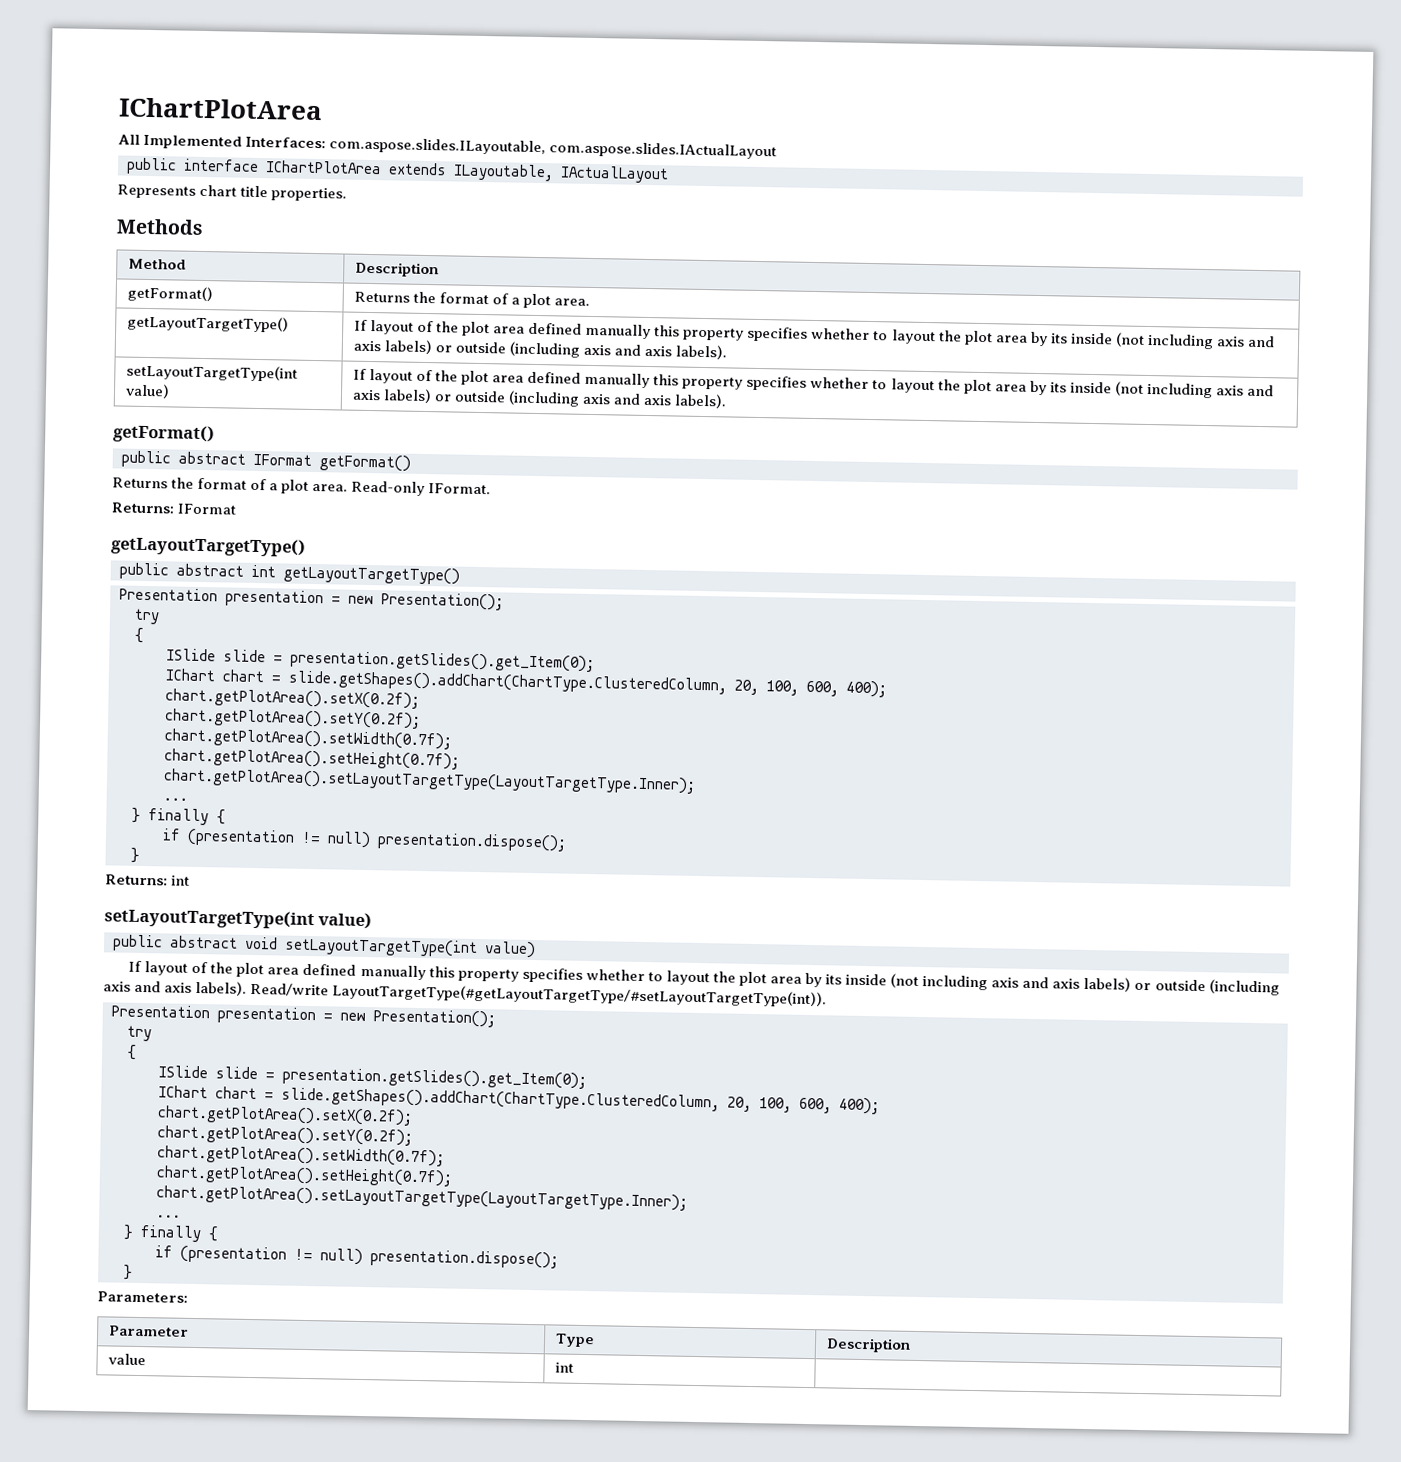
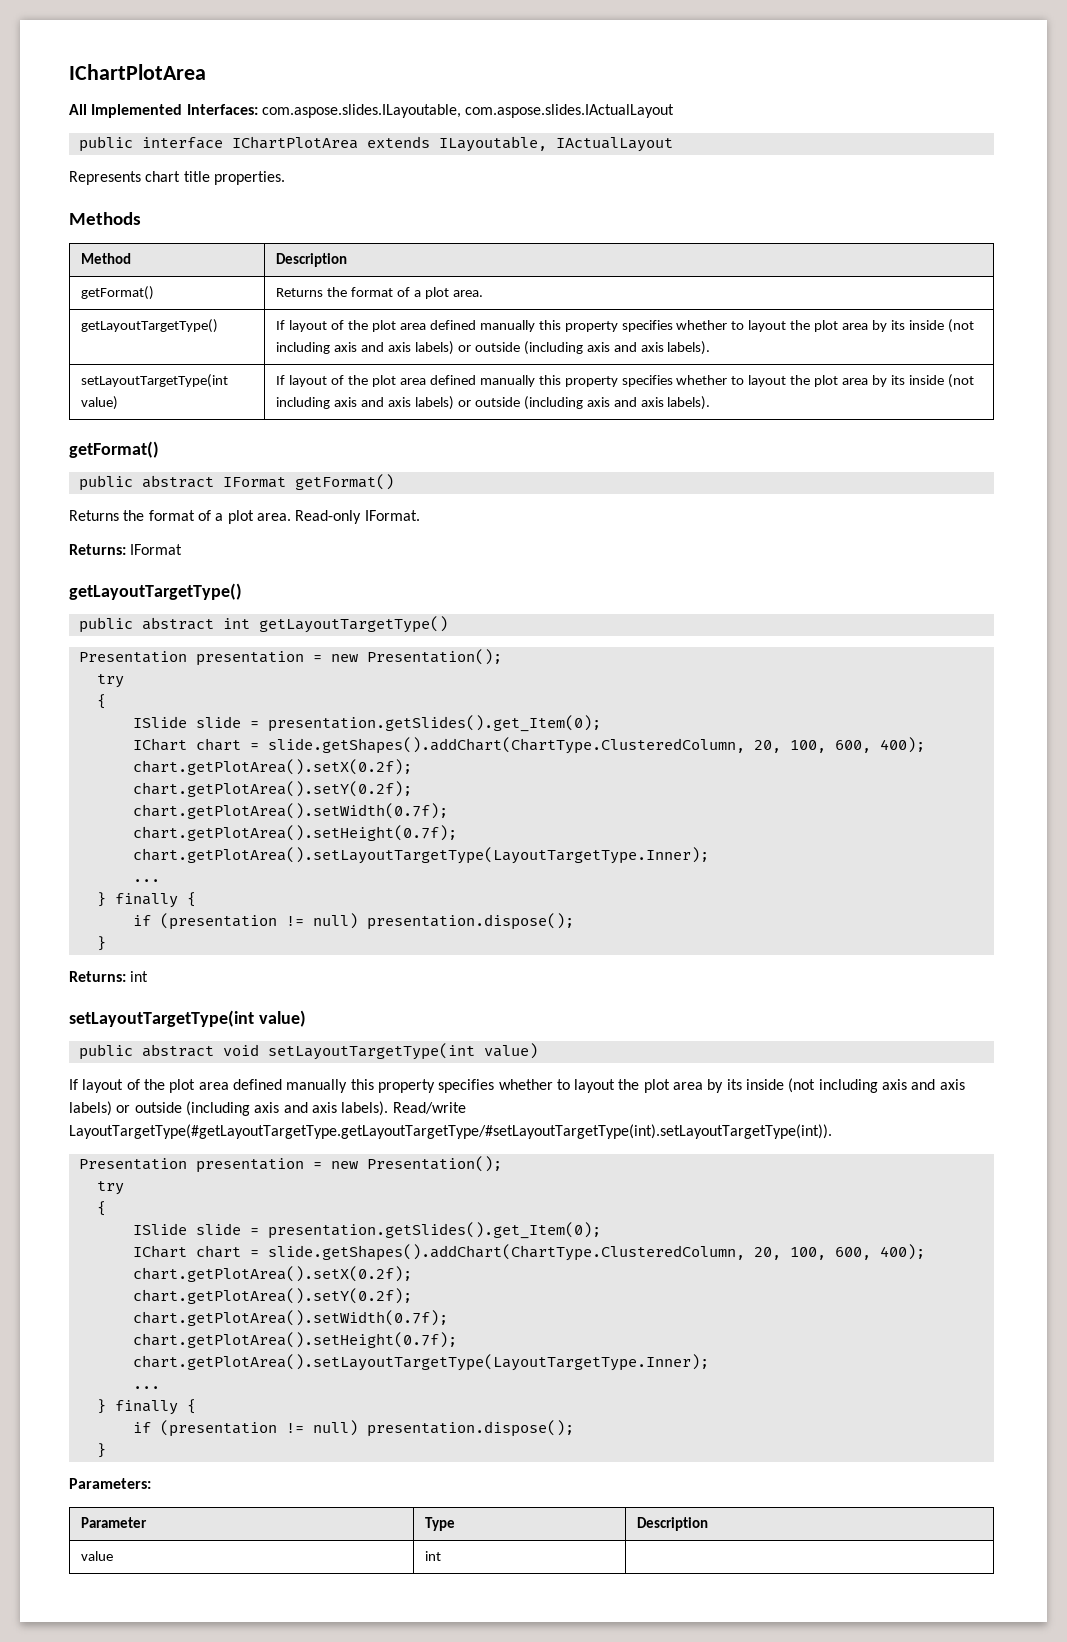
[332,983,828,1008] LayoutTargetType(#getLayoutTargetType/#setLayoutTargetType(int)). -> [69,1124,832,1139] LayoutTargetType(#getLayoutTargetType.getLayoutTargetType/#setLayoutTargetType(int).setLayoutTargetType(int)).

